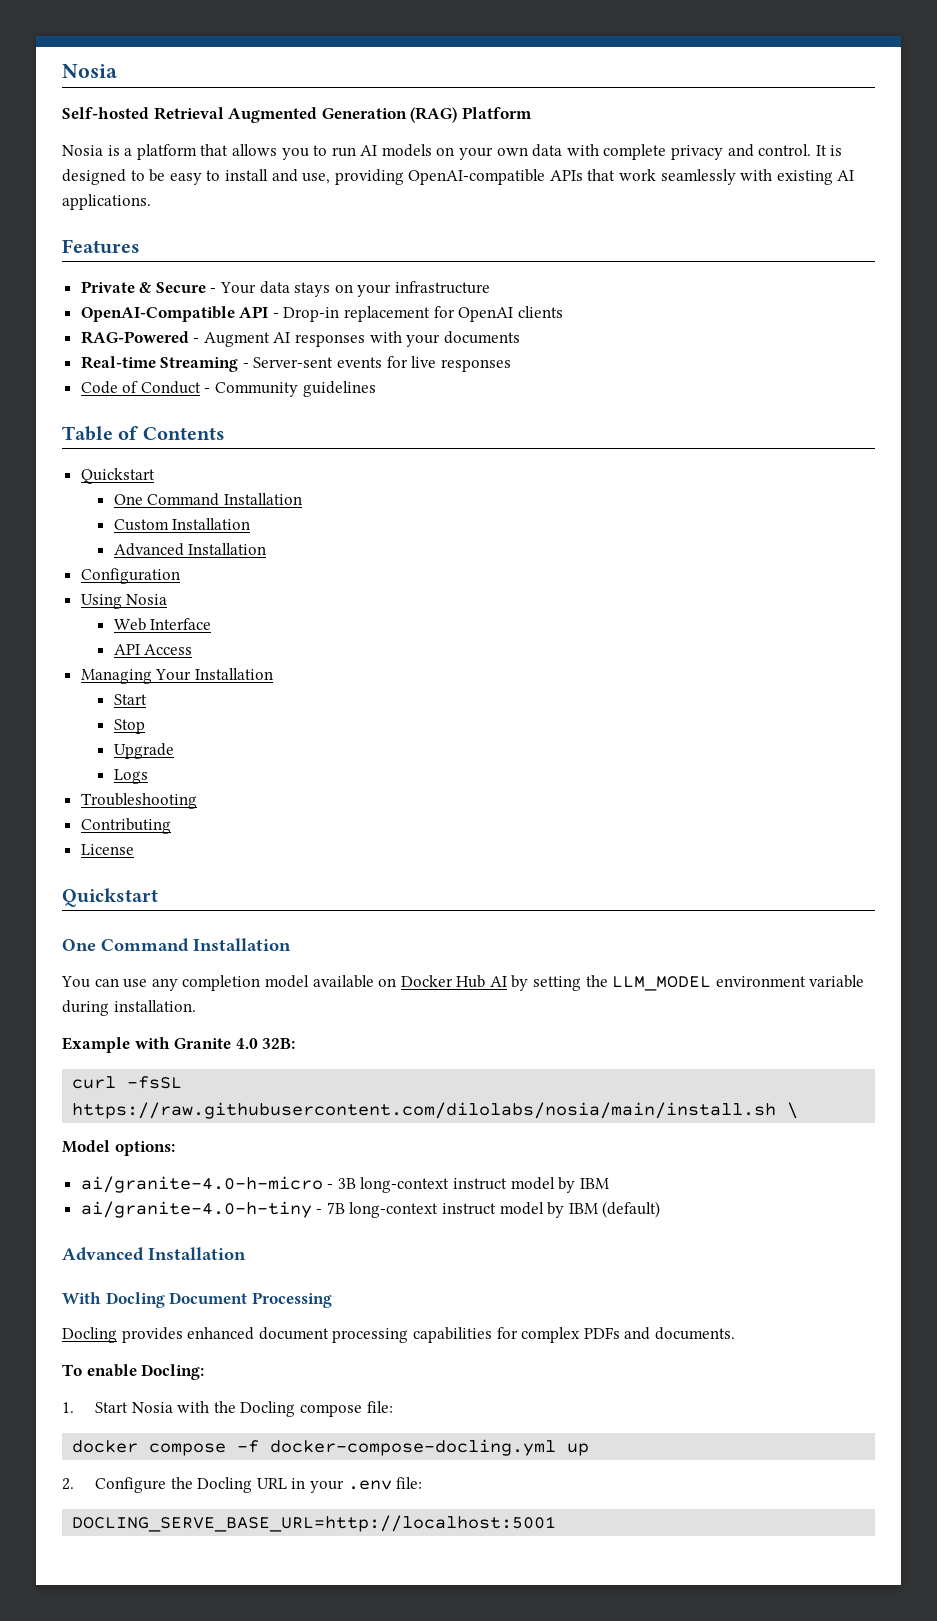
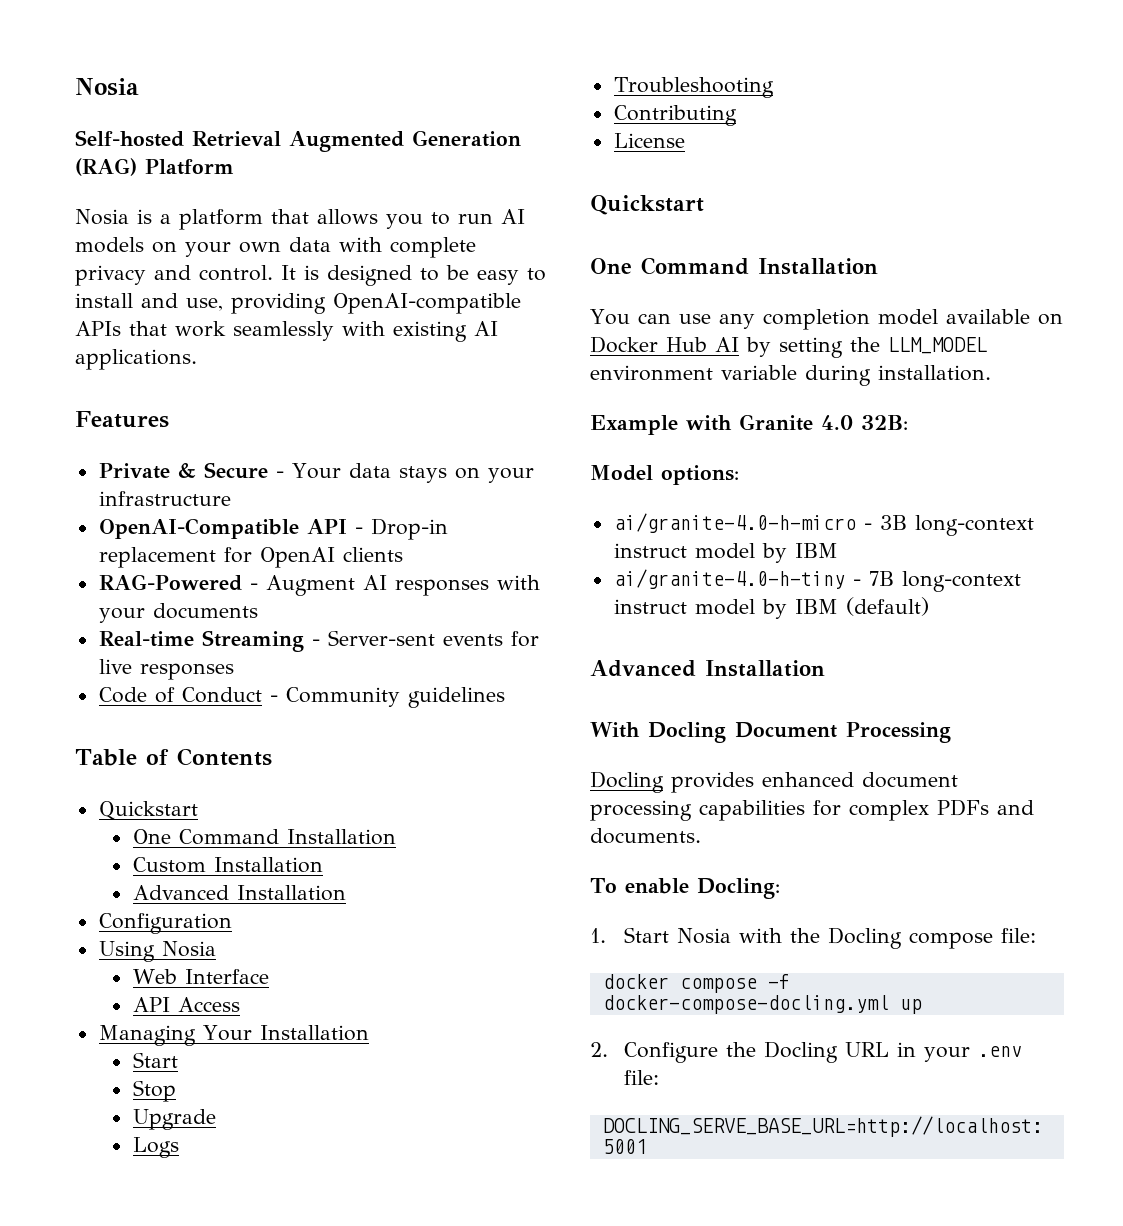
[72,1076,183,1089] [72,1102,799,1119] // curl -fsSL https://raw.githubusercontent.com/dilolabs/nosia/main/install.sh \ -> (908, 422) none

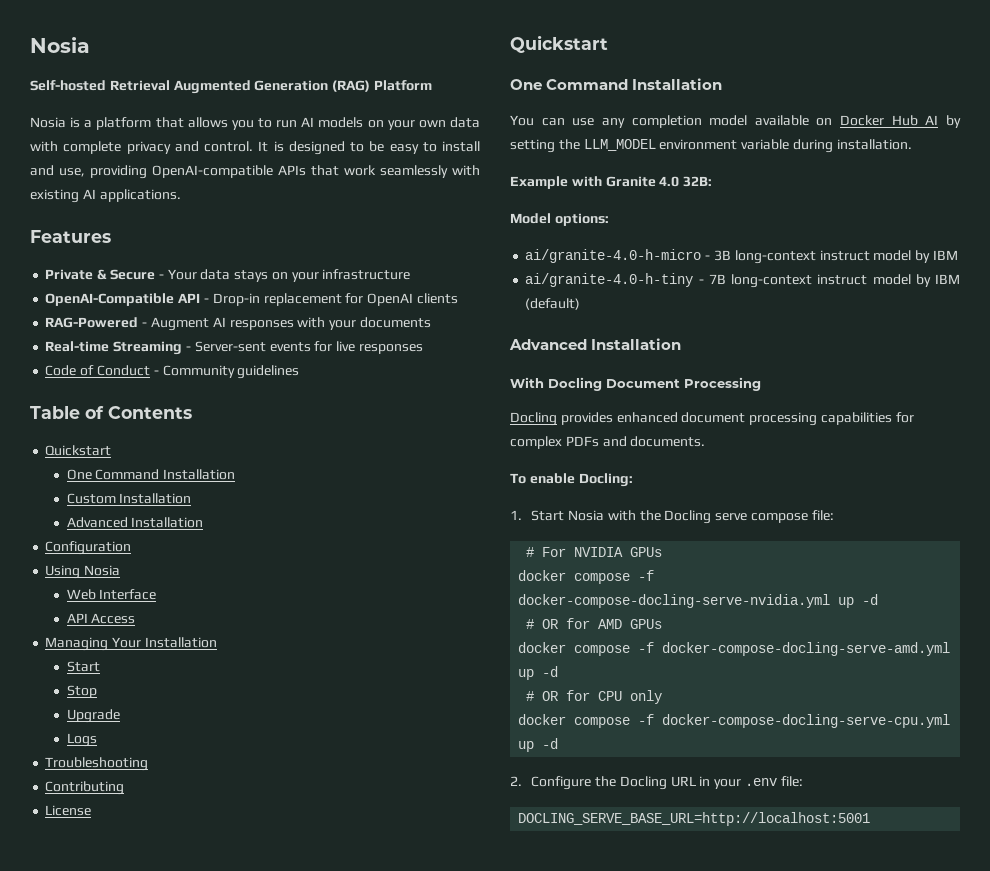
(903, 938) none -> [715,513,748,521] serve
[602,974,790,993] [602,995,922,1014] // docker compose -f docker-compose-docling.yml up -> [526,547,663,557] [518,570,655,584] [518,594,879,608] [526,618,663,629] [518,642,951,656] [518,666,559,680] [526,690,663,704] [518,714,951,728] [518,738,559,752] // # For NVIDIA GPUs // docker compose -f docker-compose-docling-serve-nvidia.yml up -d // # OR for AMD GPUs // docker compose -f docker-compose-docling-serve-amd.yml up -d // # OR for CPU only // docker compose -f docker-compose-docling-serve-cpu.yml up -d

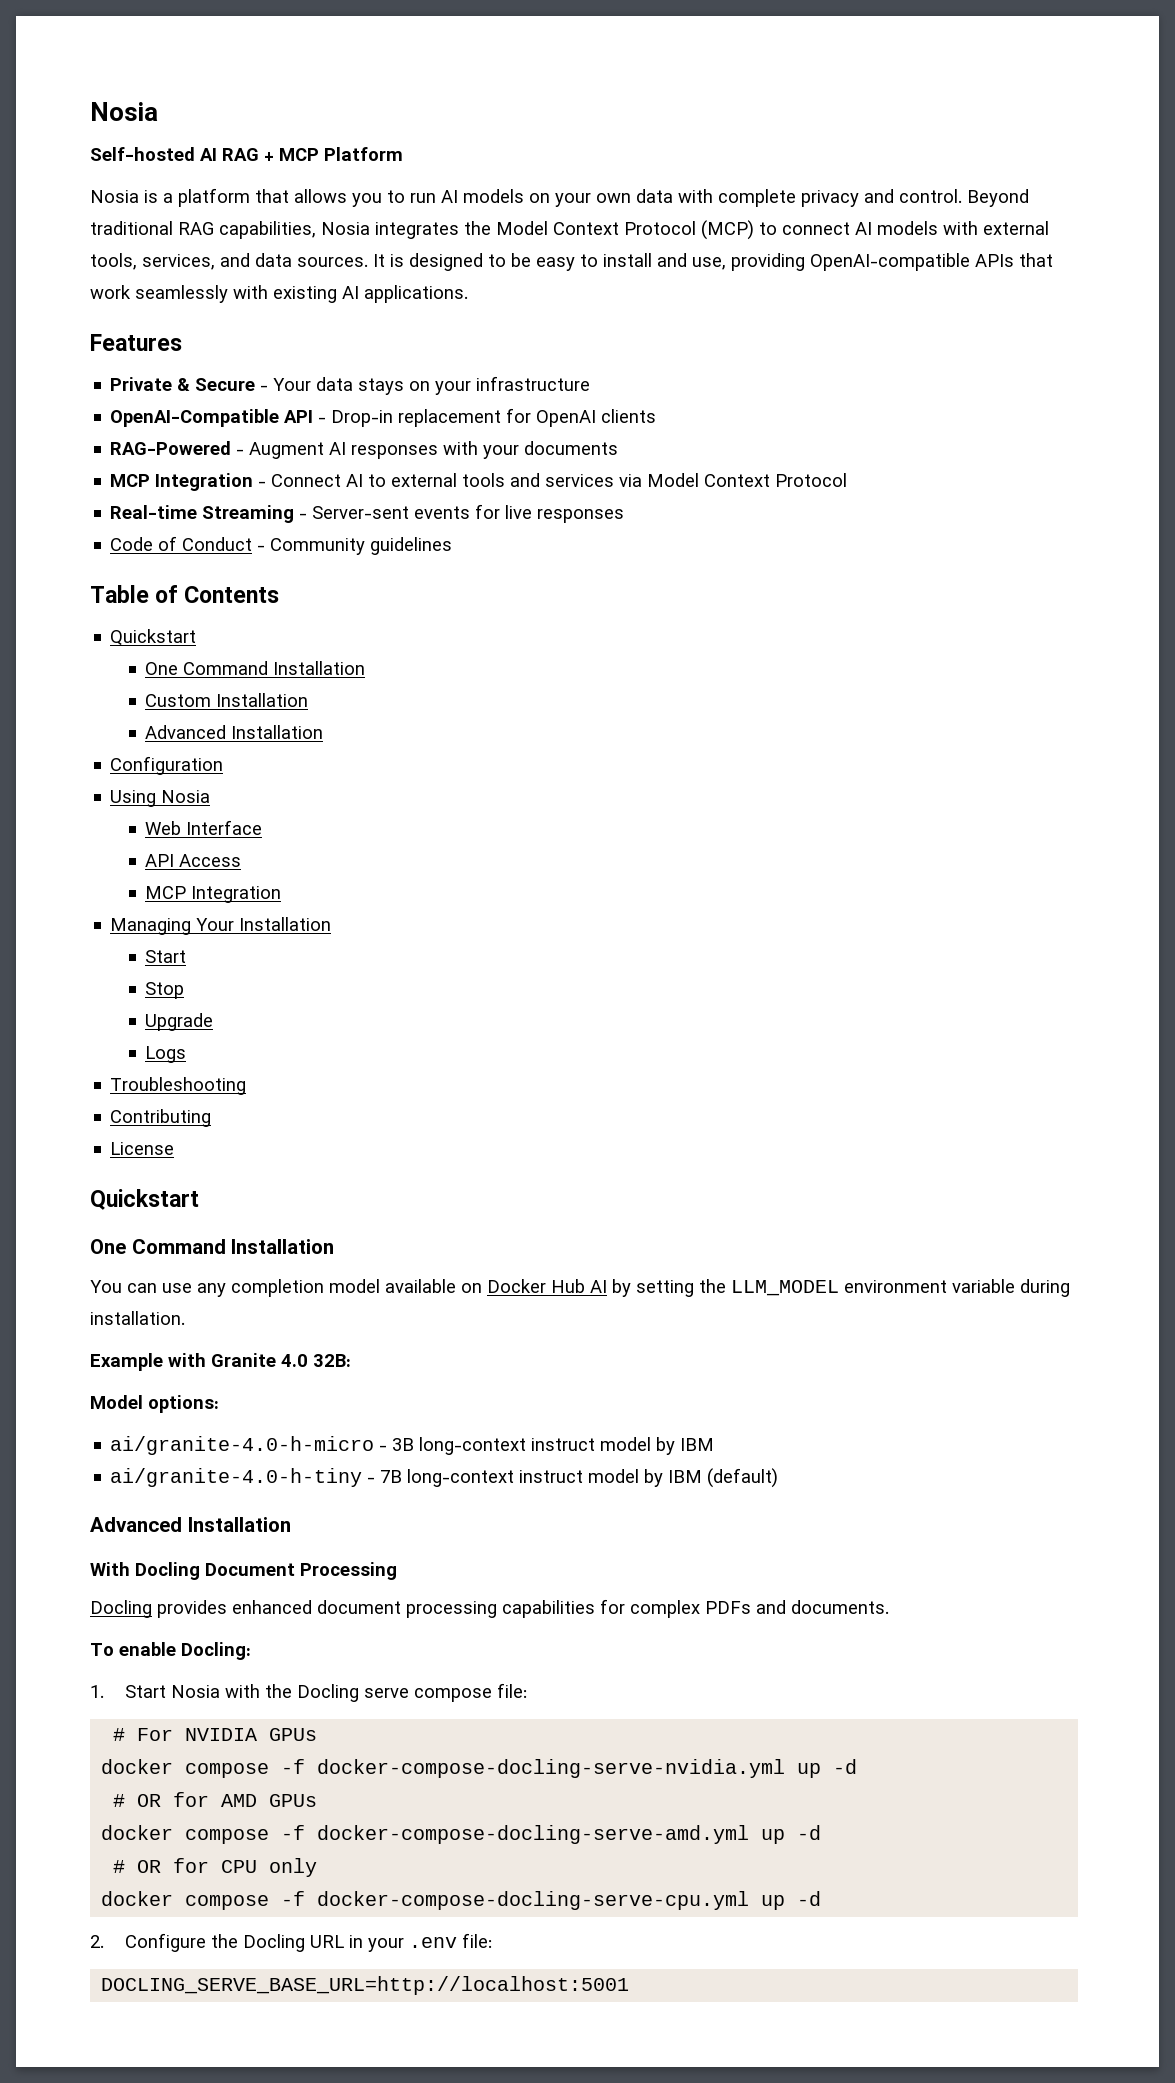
[109,80,371,94] Retrieval Augmented Generation (RAG) -> [200,148,319,161] AI RAG + MCP
(253, 146) none -> [967,189,1029,207] [90,220,1049,240] [90,253,368,270] Beyond traditional RAG capabilities, Nosia integrates the Model Context Protocol (MCP) to connect AI models with external tools, services, and data sources.
(431, 322) none -> [110,473,848,491] // MCP Integration - Connect AI to external tools and services via Model Context Protocol
(136, 618) none -> [145,886,282,903] // MCP Integration

